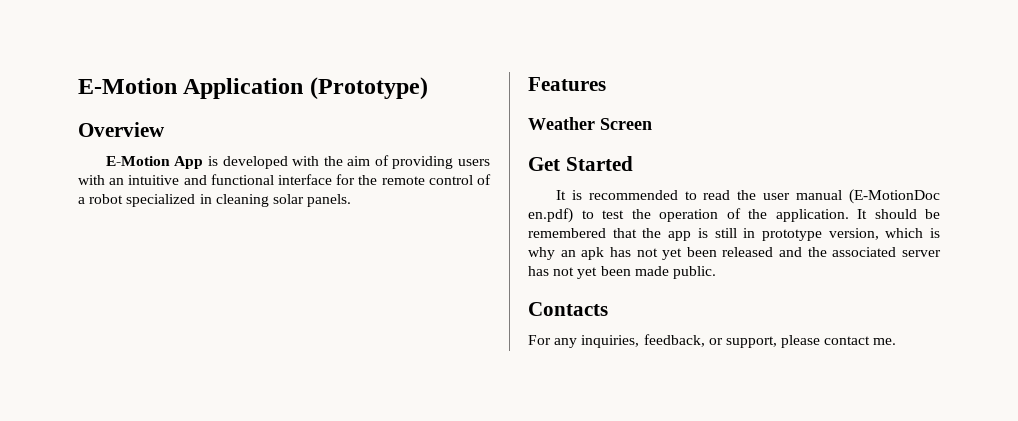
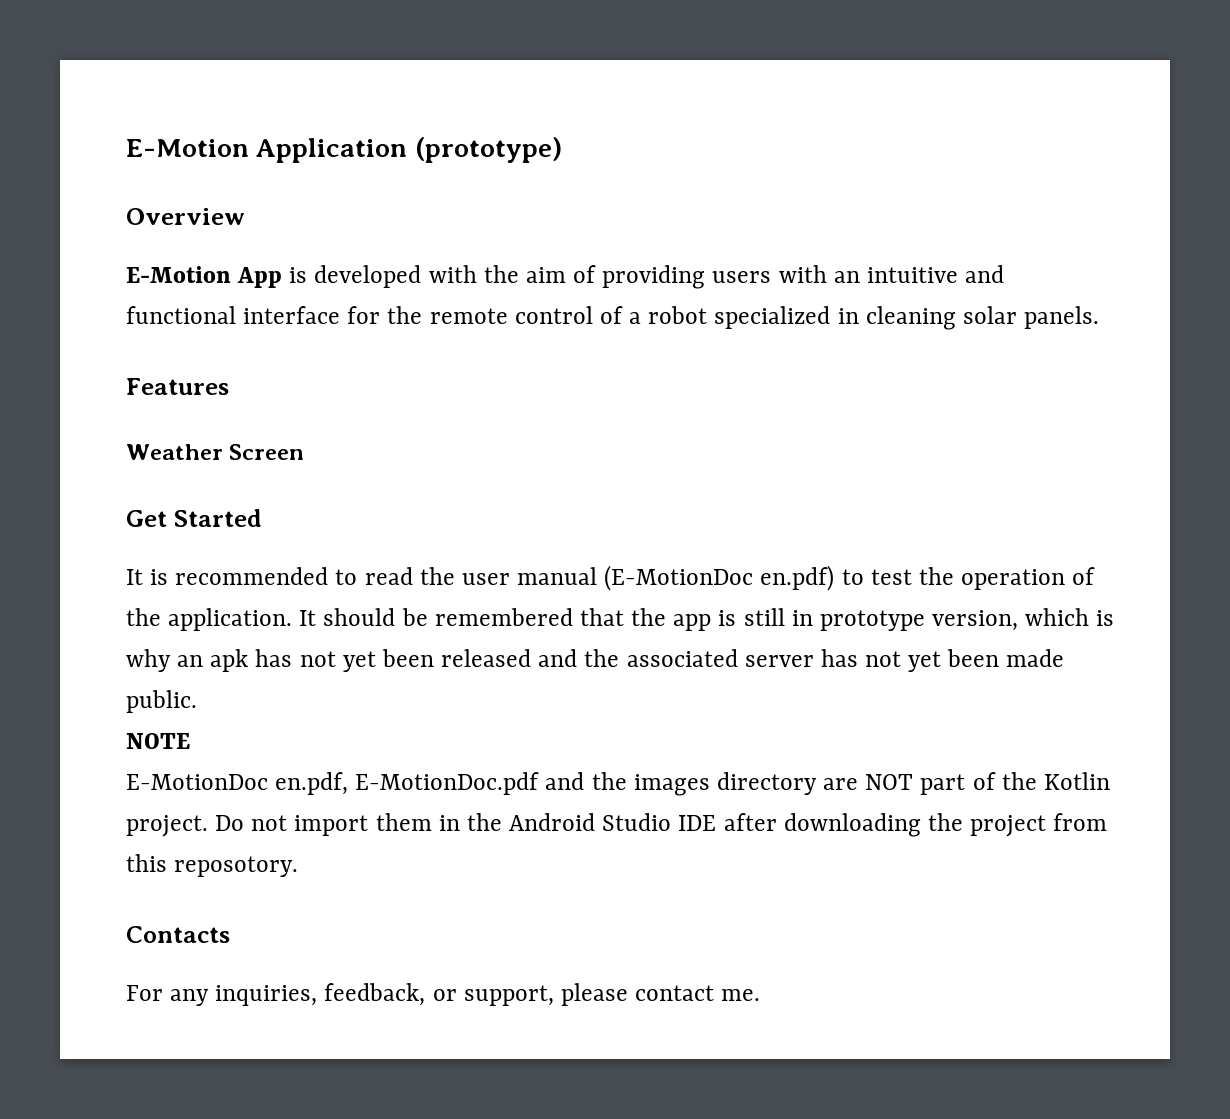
[309,77,428,100] (Prototype) -> [414,137,562,163] (prototype)
(716, 272) none -> [126,733,190,749] [126,772,1110,796] [126,813,1108,837] [126,854,299,877] // NOTE // E-MotionDoc en.pdf, E-MotionDoc.pdf and the images directory are NOT part of the Kotlin project. Do not import them in the Android Studio IDE after downloading the project from this reposotory.

